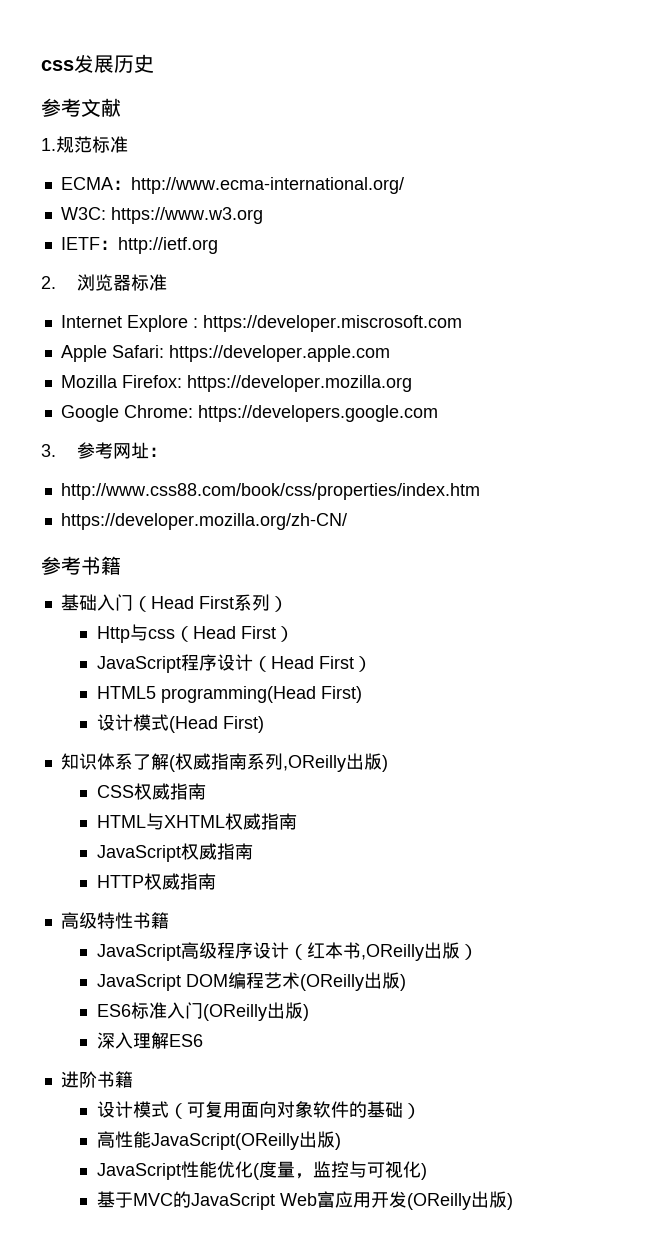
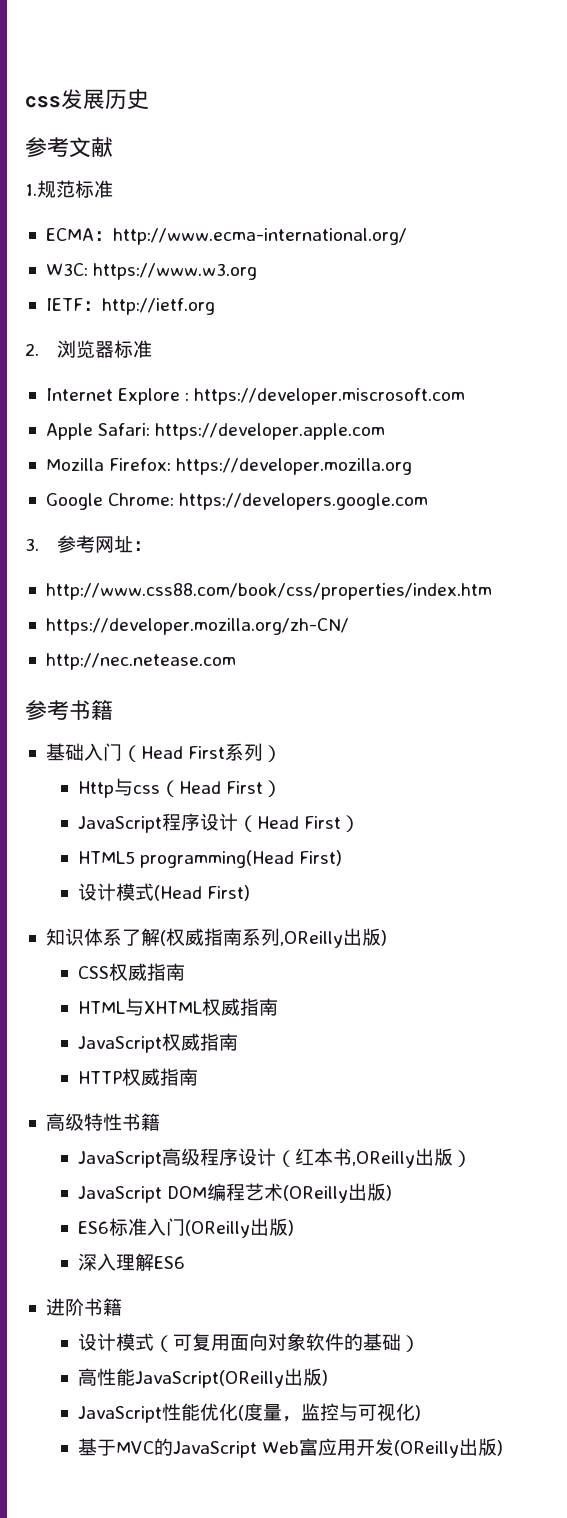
(347, 521) none -> [45,653,236,670] // http://nec.netease.com

